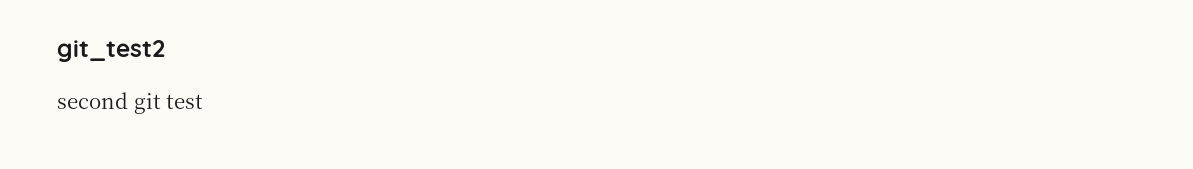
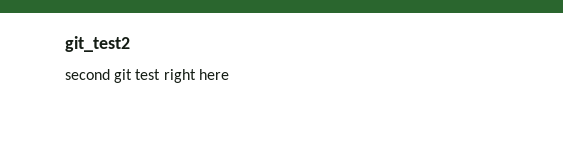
(204, 101) none -> [163,69,229,83] right here

